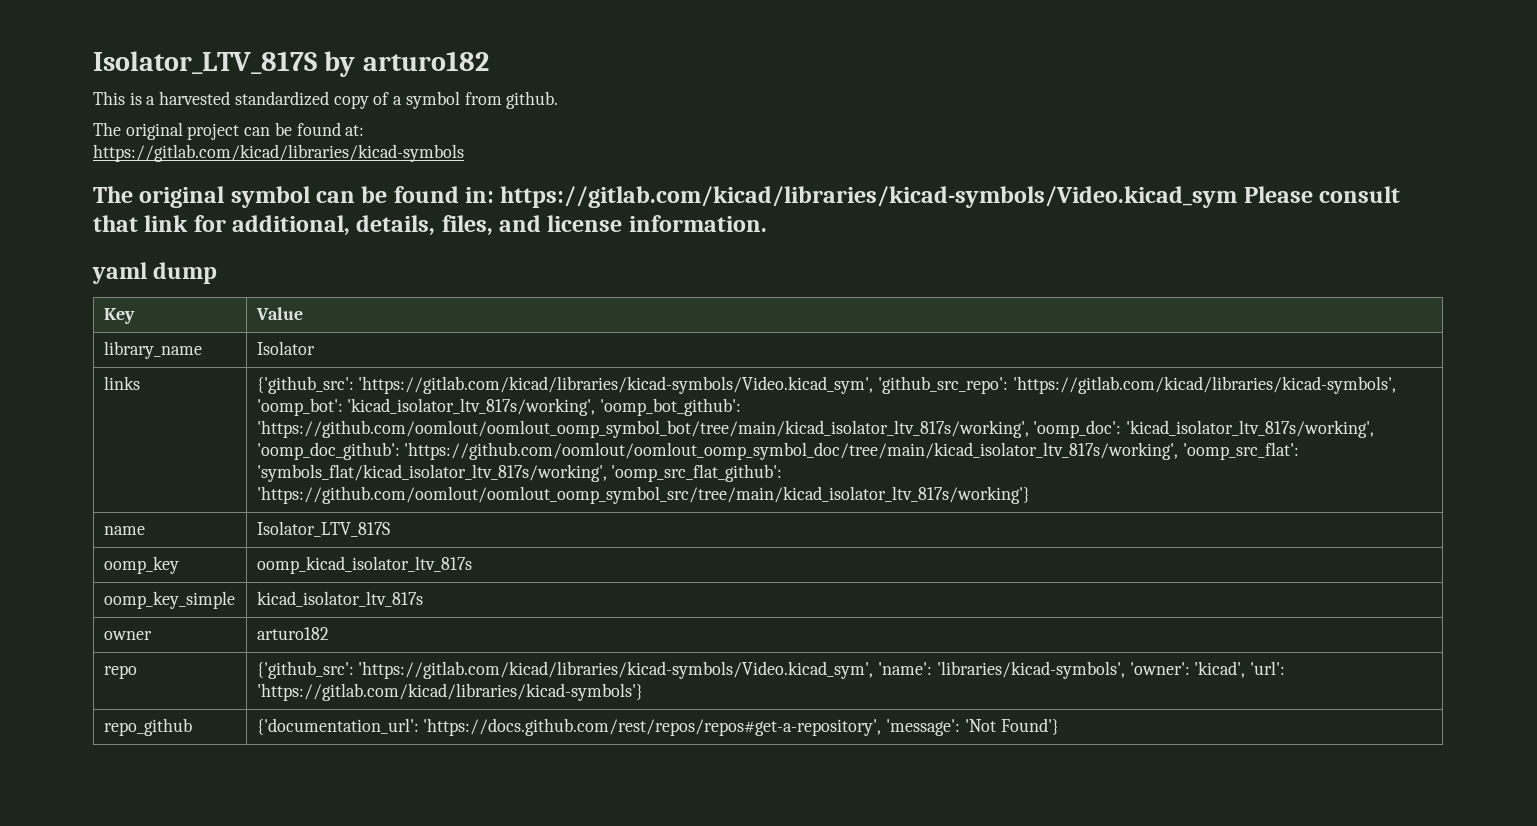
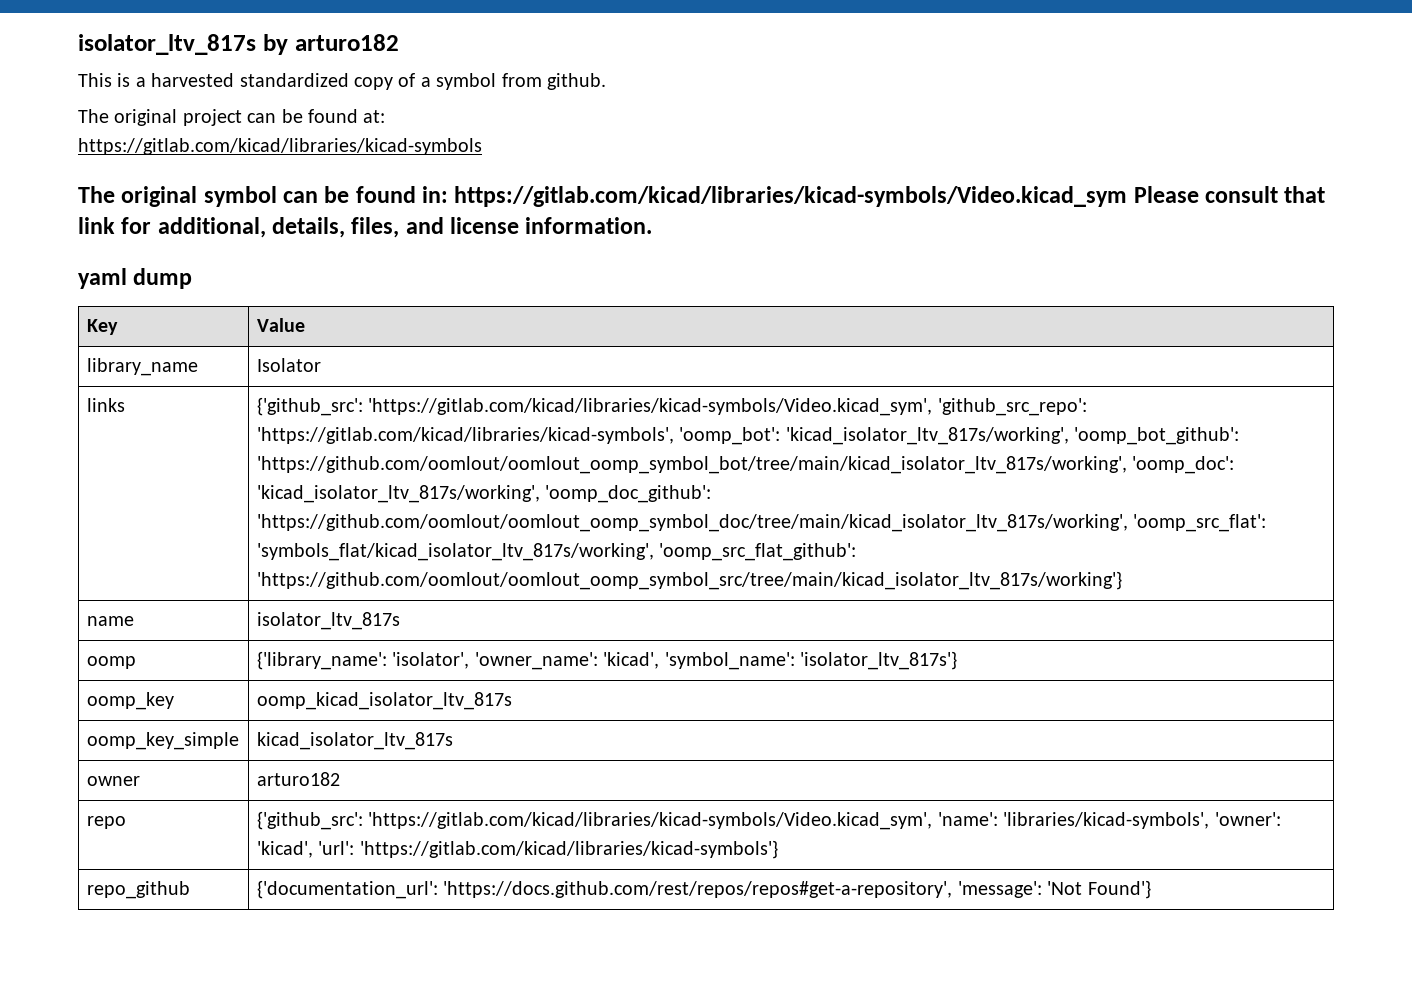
[93,51,317,74] Isolator_LTV_817S -> [78,34,256,55] isolator_ltv_817s
[256,521,390,537] Isolator_LTV_817S -> [256,612,400,630] [86,656,136,669] [256,651,957,670] isolator_ltv_817s // oomp | {'library_name': 'isolator', 'owner_name': 'kicad', 'symbol_name': 'isolator_ltv_817s'}

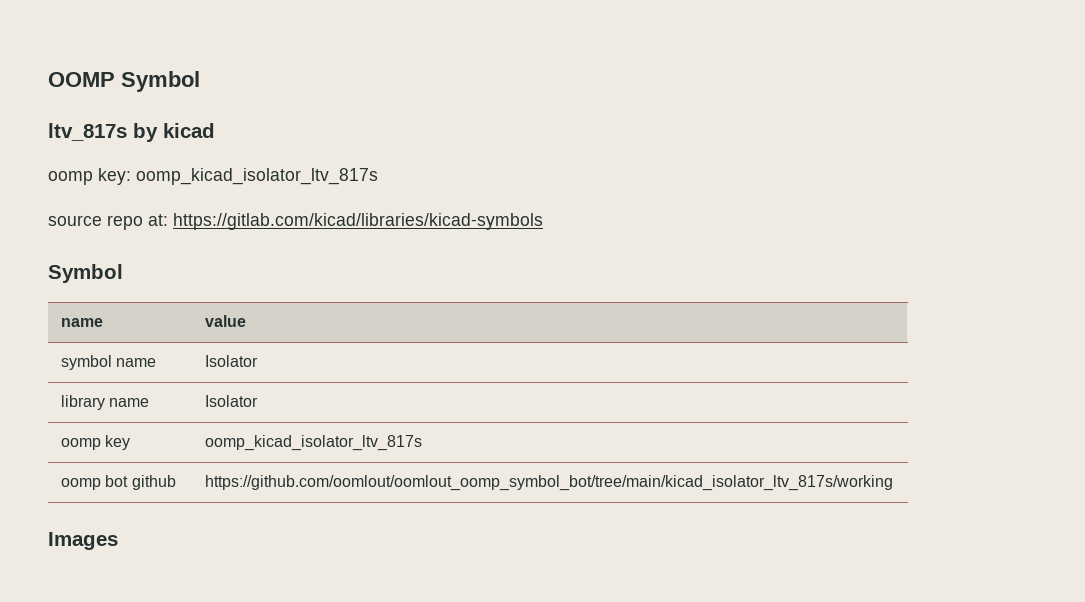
[78,34,399,55] [78,73,606,90] [78,109,358,126] isolator_ltv_817s by arturo182 // This is a harvested standardized copy of a symbol from github. // The original project can be found -> [48,71,200,92] [48,123,215,142] [48,168,378,185] [48,215,143,230] OOMP Symbol // ltv_817s by kicad // oomp key: oomp_kicad_isolator_ltv_817s // source repo
(386, 116) // -> (168, 220) none
[78,186,1326,207] [78,217,653,238] [78,268,193,289] [86,319,118,335] [256,318,305,332] [86,358,198,376] [256,358,321,372] [86,398,125,412] [256,397,1087,416] [256,427,1240,445] [256,456,1235,474] [256,485,712,503] [256,514,1267,532] [256,543,857,561] [256,571,1122,590] [86,616,134,626] [256,612,400,630] [86,656,136,669] [256,651,957,670] [86,692,174,710] [256,692,512,710] [86,732,239,750] [256,732,453,750] [86,776,140,786] [256,772,340,786] [86,816,126,829] [256,811,1281,830] [256,840,778,859] [86,881,190,899] [256,880,1151,899] The original symbol can be found in: https://gitlab.com/kicad/libraries/kicad-symbols/Video.kicad_sym Please consult that link for additional, details, files, and license information. // yaml dump // Key | Value // library_name | Isolator // links | {'github_src': 'https://gitlab.com/kicad/libraries/kicad-symbols/Video.kicad_sym', 'github_src_repo': 'https://gitlab.com/kicad/libraries/kicad-symbols', 'oomp_bot': 'kicad_isolator_ltv_817s/working', 'oomp_bot_github': 'https://github.com/oomlout/oomlout_oomp_symbol_bot/tree/main/kicad_isolator_ltv_817s/working', 'oomp_doc': 'kicad_isolator_ltv_817s/working', 'oomp_doc_github': 'https://github.com/oomlout/oomlout_oomp_symbol_doc/tree/main/kicad_isolator_ltv_817s/working', 'oomp_src_flat': 'symbols_flat/kicad_isolator_ltv_817s/working', 'oomp_src_flat_github': 'https://github.com/oomlout/oomlout_oomp_symbol_src/tree/main/kicad_isolator_ltv_817s/working'} // name | isolator_ltv_817s // oomp | {'library_name': 'isolator', 'owner_name': 'kicad', 'symbol_name': 'isolator_ltv_817s'} // oomp_key | oomp_kicad_isolator_ltv_817s // oomp_key_simple | kicad_isolator_ltv_817s // owner | arturo182 // repo | {'github_src': 'https://gitlab.com/kicad/libraries/kicad-symbols/Video.kicad_sym', 'name': 'libraries/kicad-symbols', 'owner': 'kicad', 'url': 'https://gitlab.com/kicad/libraries/kicad-symbols'} // repo_github | {'documentation_url': 'https://docs.github.com/rest/repos/repos#get-a-repository', 'message': 'Not Found'} -> [48,264,123,283] [61,318,104,327] [205,315,247,327] [61,355,157,370] [205,355,259,367] [61,395,150,410] [205,395,259,407] [61,435,131,450] [205,435,423,451] [61,475,176,490] [205,475,894,491] [48,532,118,550] Symbol // name | value // symbol name | Isolator // library name | Isolator // oomp key | oomp_kicad_isolator_ltv_817s // oomp bot github | https://github.com/oomlout/oomlout_oomp_symbol_bot/tree/main/kicad_isolator_ltv_817s/working // Images

